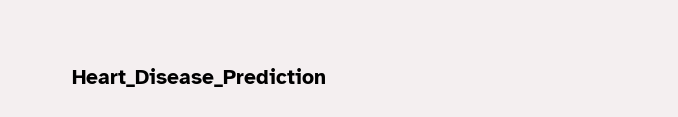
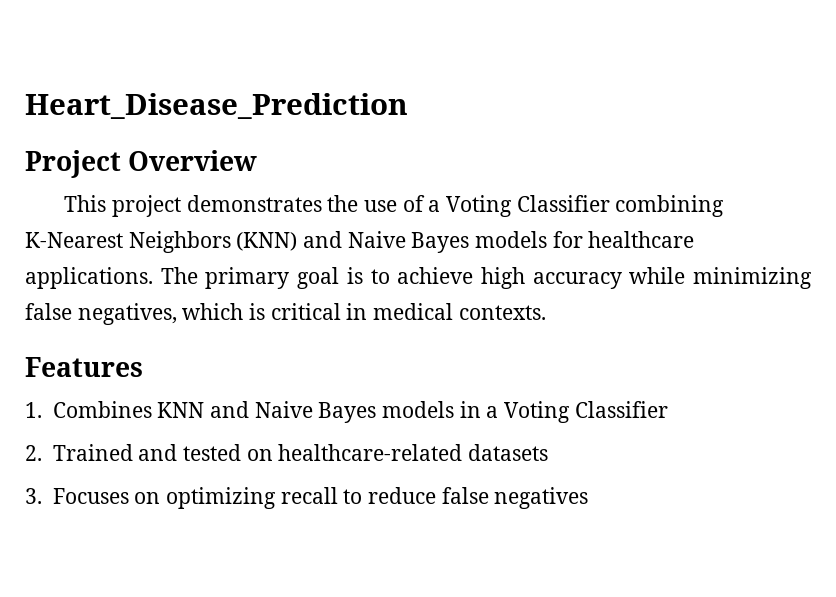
(326, 77) none -> [25,150,258,178] [64,195,725,217] [25,231,695,253] [25,267,812,289] [25,303,546,325] [25,357,143,377] [25,401,668,423] [25,444,548,461] [25,487,589,509] // Project Overview // This project demonstrates the use of a Voting Classifier combining K-Nearest Neighbors (KNN) and Naive Bayes models for healthcare applications. The primary goal is to achieve high accuracy while minimizing false negatives, which is critical in medical contexts. // Features // 1. Combines KNN and Naive Bayes models in a Voting Classifier // 2. Trained and tested on healthcare-related datasets // 3. Focuses on optimizing recall to reduce false negatives

